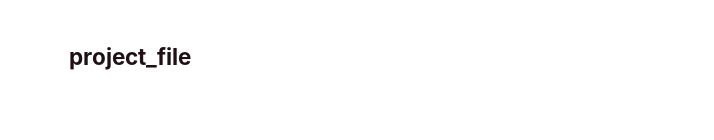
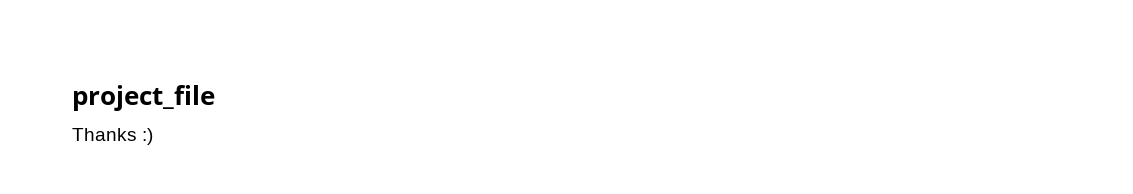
(191, 58) none -> [72,128,154,145] // Thanks :)

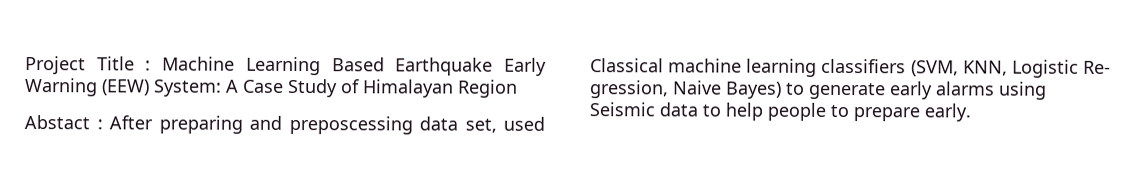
[72,85,215,111] [72,128,154,145] project_file // Thanks :) -> [25,56,547,76] [24,78,518,98] [24,115,545,135] [590,58,1111,78] [589,80,1047,100] [589,102,971,122] Project Title : Machine Learning Based Earthquake Early Warning (EEW) System: A Case Study of Himalayan Region // Abstact : After preparing and preposcessing data set, used Classical machine learning classifiers (SVM, KNN, Logistic Re- gression, Naive Bayes) to generate early alarms using Seismic data to help people to prepare early.

